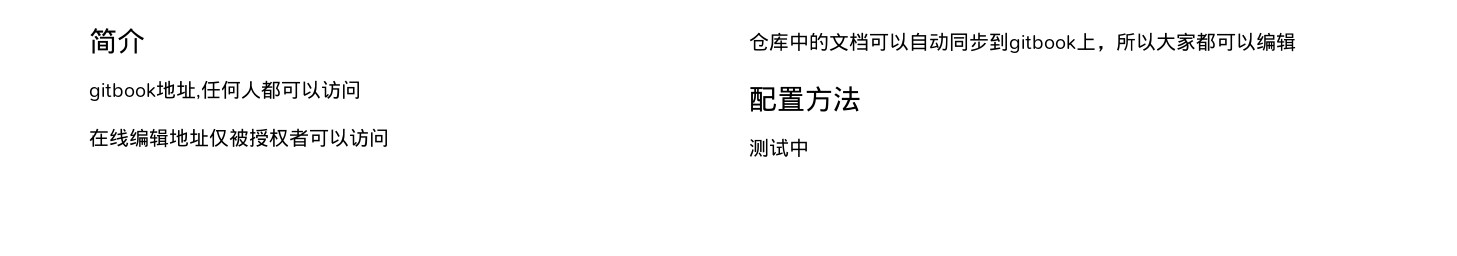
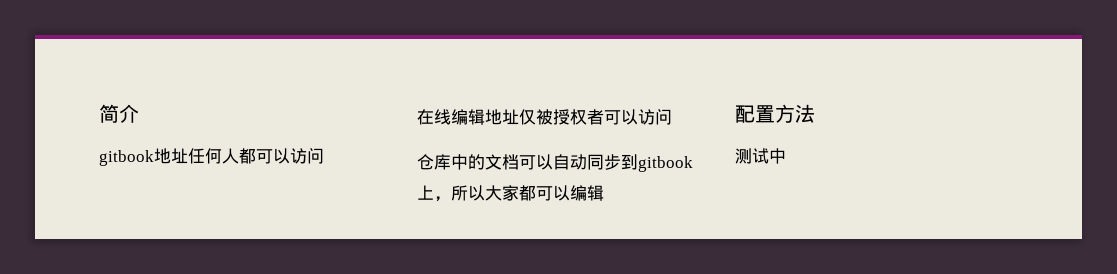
[196,94,201,100] , -> (188, 156) none

